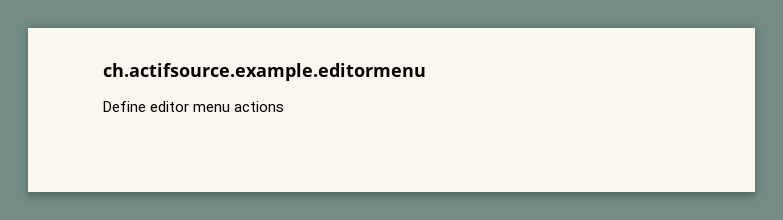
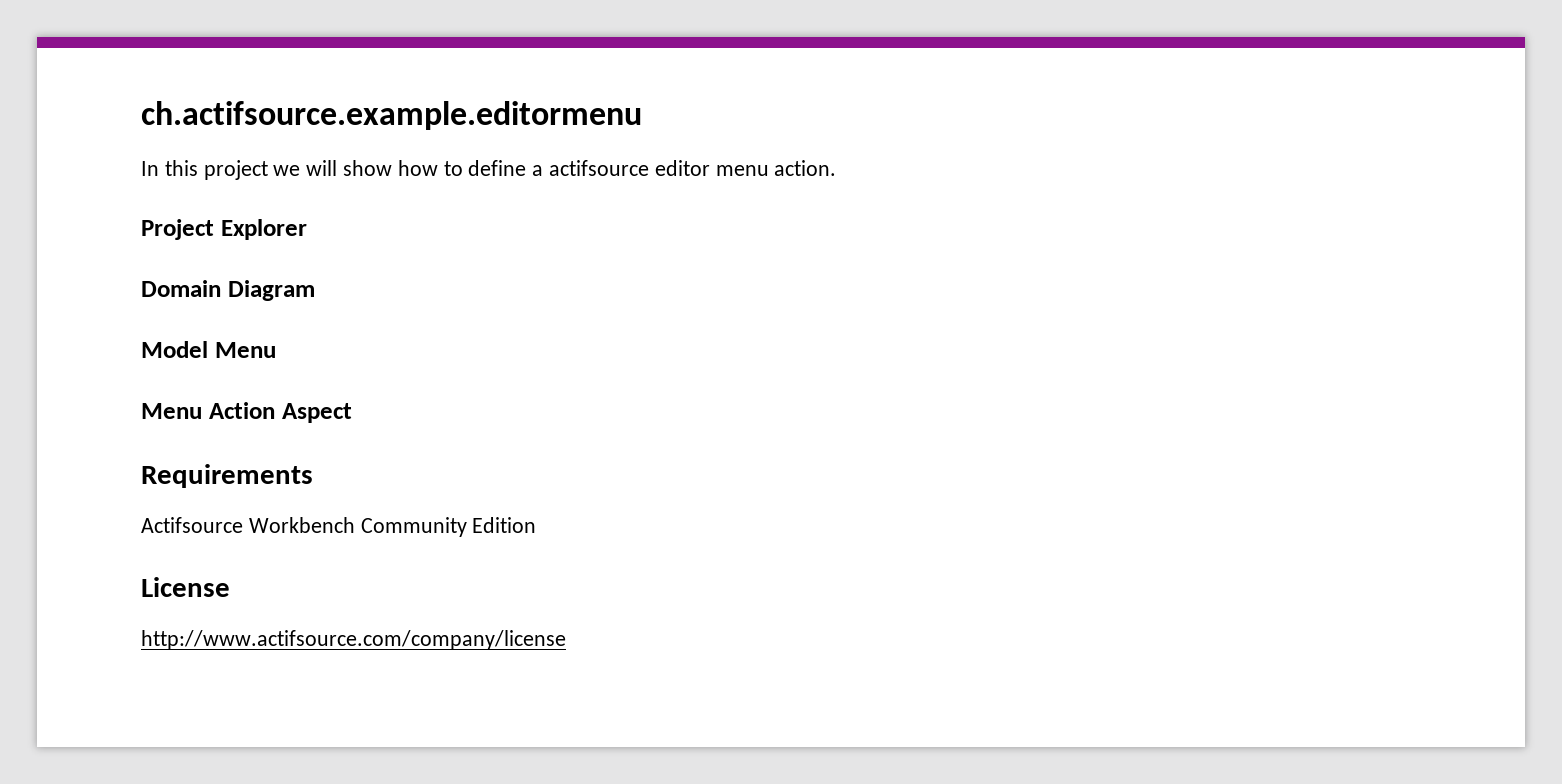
[103,101,285,112] Define editor menu actions -> [141,160,837,180] [141,219,307,240] [141,280,315,301] [141,341,276,358] [141,402,352,423] [141,464,313,488] [141,517,537,537] [141,577,230,597] [141,630,566,650] In this project we will show how to define a actifsource editor menu action. // Project Explorer // Domain Diagram // Model Menu // Menu Action Aspect // Requirements // Actifsource Workbench Community Edition // License // http://www.actifsource.com/company/license

